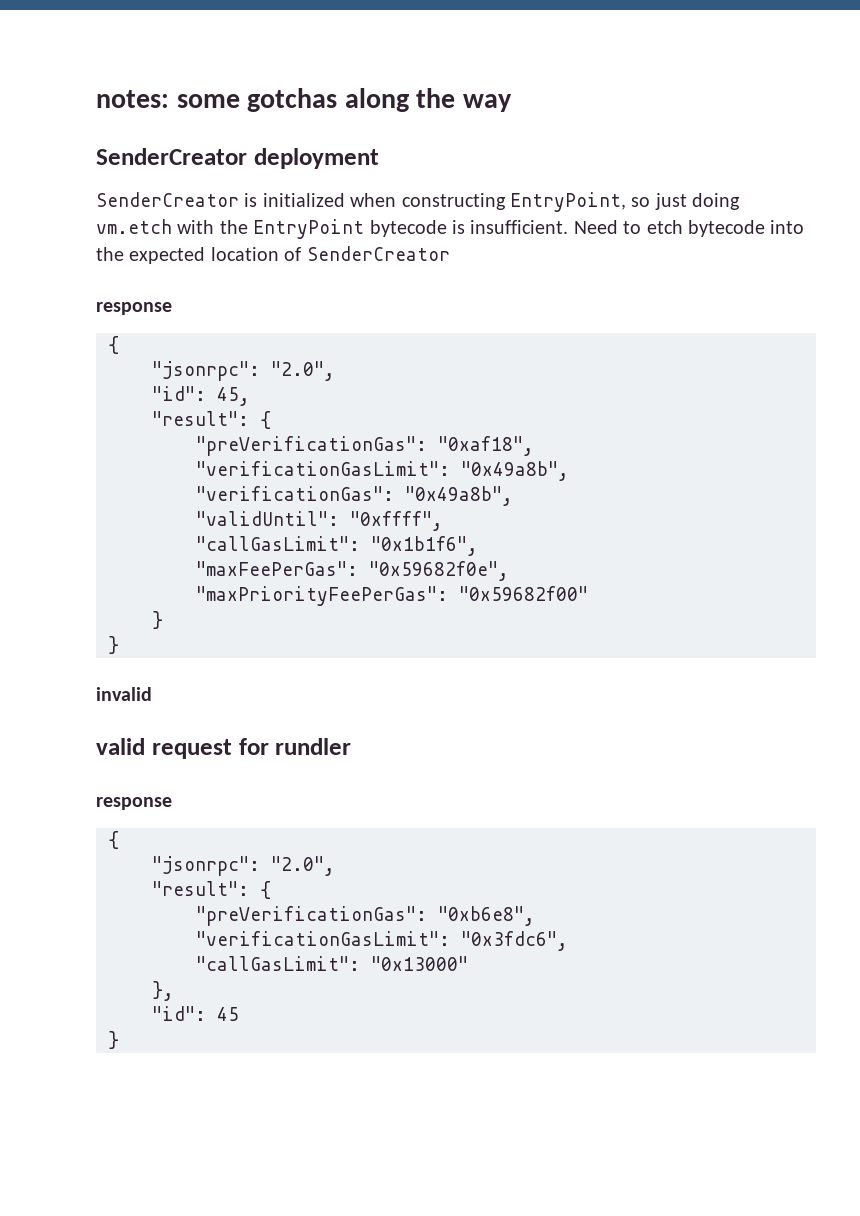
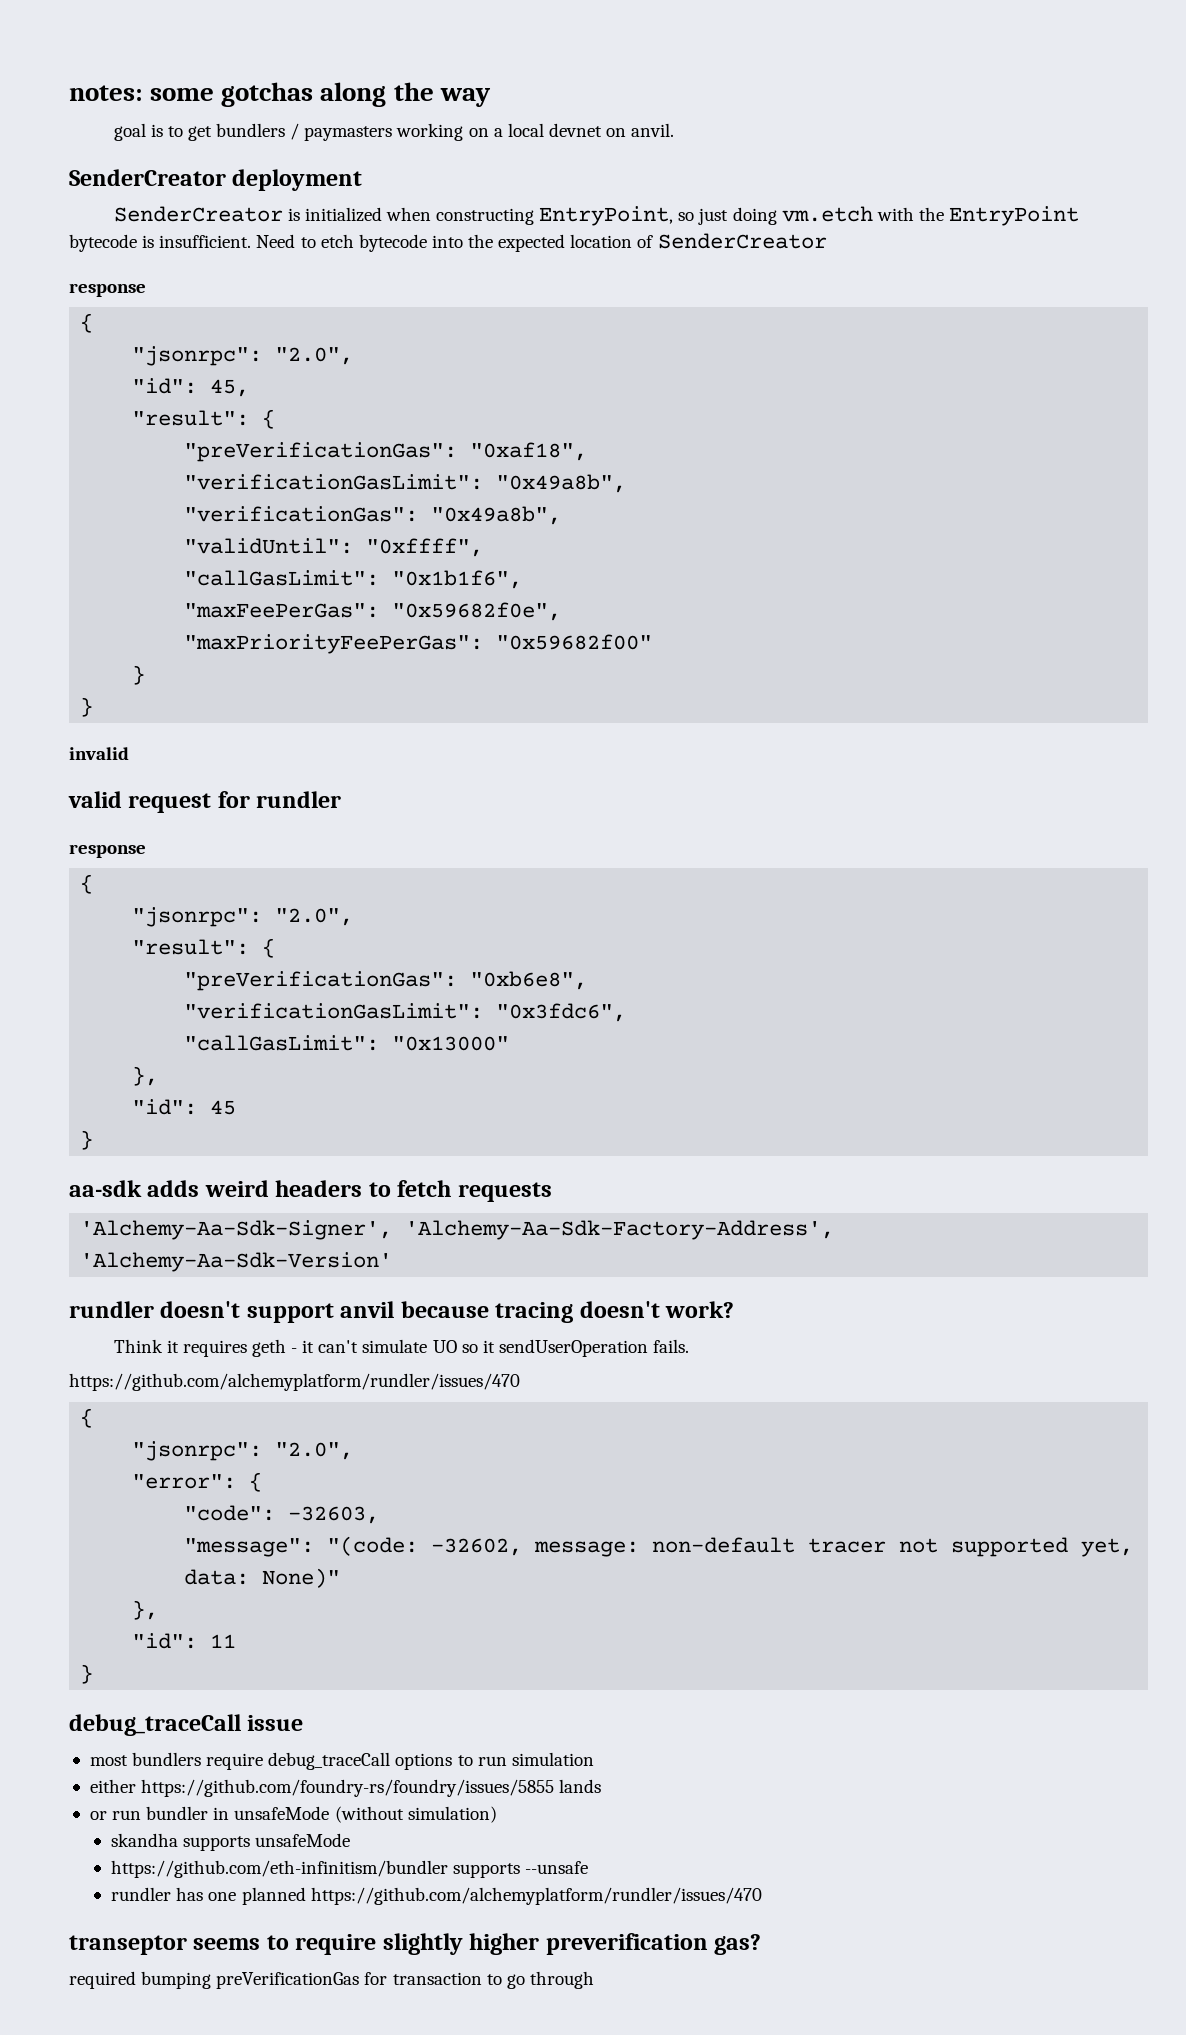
(512, 103) none -> [113,123,675,141] // goal is to get bundlers / paymasters working on a local devnet on anvil.
(119, 1040) none -> [69,1180,552,1202] [80,1220,835,1240] [80,1252,393,1272] [69,1301,735,1323] [113,1339,690,1357] [69,1373,520,1391] [80,1408,94,1428] [132,1441,354,1461] [132,1472,263,1492] [184,1505,380,1524] [184,1536,1134,1557] [184,1568,341,1588] [132,1600,159,1620] [132,1633,237,1649] [80,1664,94,1684] [69,1714,304,1736] [89,1752,594,1770] [89,1779,602,1797] [89,1806,497,1823] [111,1833,351,1851] [111,1860,589,1878] [111,1887,762,1905] [69,1933,762,1955] [69,1971,594,1989] // aa-sdk adds weird headers to fetch requests // 'Alchemy-Aa-Sdk-Signer', 'Alchemy-Aa-Sdk-Factory-Address', 'Alchemy-Aa-Sdk-Version' // rundler doesn't support anvil because tracing doesn't work? // Think it requires geth - it can't simulate UO so it sendUserOperation fails. // https://github.com/alchemyplatform/rundler/issues/470 // { // "jsonrpc": "2.0", // "error": { // "code": -32603, // "message": "(code: -32602, message: non-default tracer not supported yet, data: None)" // }, // "id": 11 // } // debug_traceCall issue // most bundlers require debug_traceCall options to run simulation // either https://github.com/foundry-rs/foundry/issues/5855 lands // or run bundler in unsafeMode (without simulation) // skandha supports unsafeMode // https://github.com/eth-infinitism/bundler supports --unsafe // rundler has one planned https://github.com/alchemyplatform/rundler/issues/470 // transeptor seems to require slightly higher preverification gas? // required bumping preVerificationGas for transaction to go through

